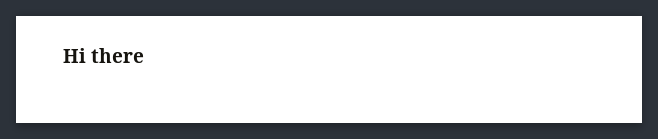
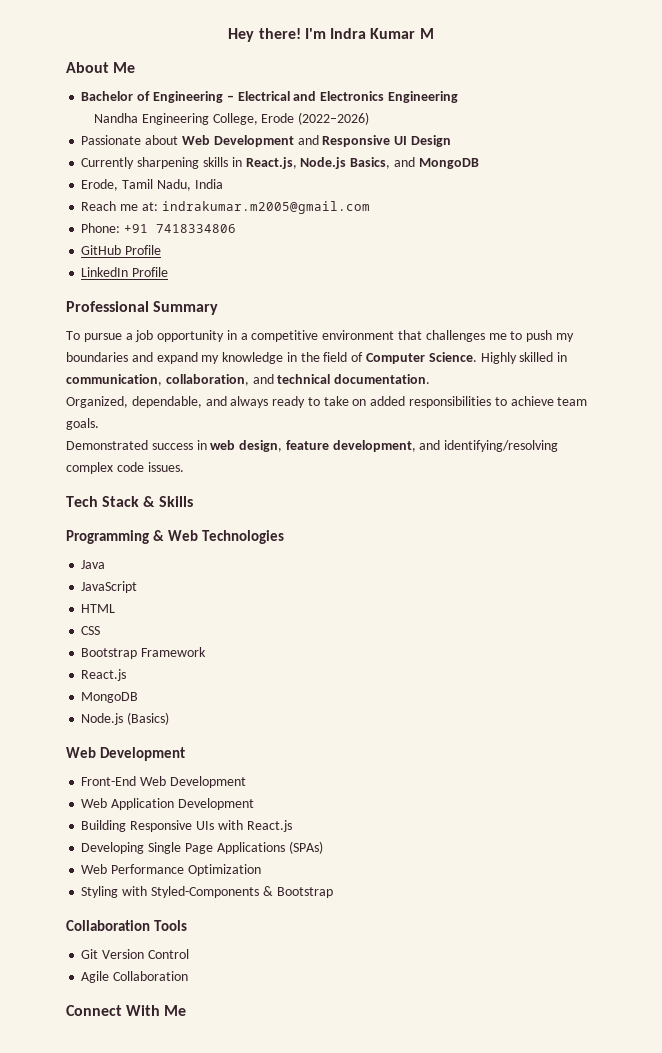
[63,48,145,63] Hi there -> [228,28,434,42] [66,62,136,73] [81,91,458,103] [93,112,370,125] [81,135,451,147] [81,157,479,169] [81,179,223,191] [81,201,370,214] [81,223,237,233] [81,245,162,255] [81,267,169,277] [66,301,219,315] [66,330,574,342] [66,352,568,364] [66,374,431,386] [66,396,588,408] [66,418,99,430] [66,440,559,452] [66,462,184,474] [66,496,193,507] [66,530,284,544] [81,560,106,569] [81,581,138,593] [81,604,116,613] [81,626,101,635] [81,647,207,659] [81,669,127,681] [81,692,139,703] [81,712,170,725] [66,747,185,761] [81,776,246,788] [81,798,254,810] [81,820,292,832] [81,841,323,854] [81,864,261,876] [81,886,333,898] [66,920,187,931] [81,949,189,959] [81,971,189,983] [66,1005,187,1016] Hey there! I'm Indra Kumar M // About Me // Bachelor of Engineering – Electrical and Electronics Engineering // Nandha Engineering College, Erode (2022–2026) // Passionate about Web Development and Responsive UI Design // Currently sharpening skills in React.js, Node.js Basics, and MongoDB // Erode, Tamil Nadu, India // Reach me at: indrakumar.m2005@gmail.com // Phone: +91 7418334806 // GitHub Profile // LinkedIn Profile // Professional Summary // To pursue a job opportunity in a competitive environment that challenges me to push my boundaries and expand my knowledge in the field of Computer Science. Highly skilled in communication, collaboration, and technical documentation. // Organized, dependable, and always ready to take on added responsibilities to achieve team goals. // Demonstrated success in web design, feature development, and identifying/resolving complex code issues. // Tech Stack & Skills // Programming & Web Technologies // Java // JavaScript // HTML // CSS // Bootstrap Framework // React.js // MongoDB // Node.js (Basics) // Web Development // Front-End Web Development // Web Application Development // Building Responsive UIs with React.js // Developing Single Page Applications (SPAs) // Web Performance Optimization // Styling with Styled-Components & Bootstrap // Collaboration Tools // Git Version Control // Agile Collaboration // Connect With Me

